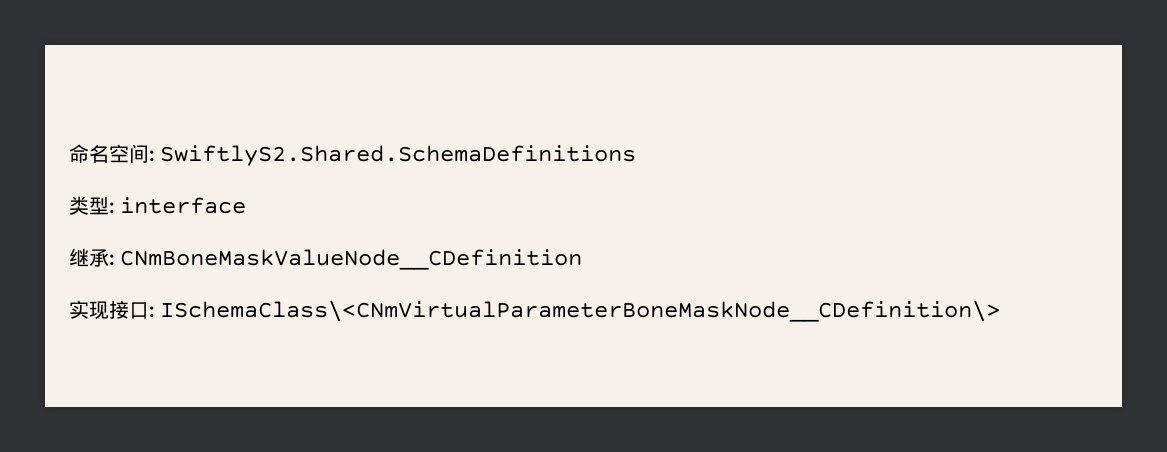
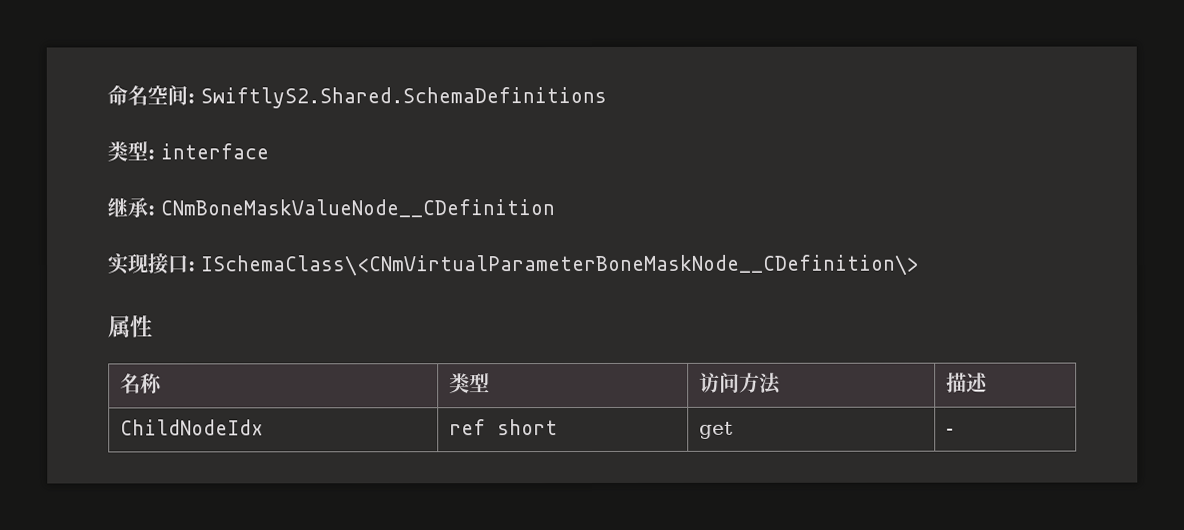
(1001, 311) none -> [108,315,153,338] [119,373,163,394] [448,373,490,394] [698,372,782,395] [945,372,989,393] [119,419,264,436] [448,419,558,436] [698,421,733,439] [945,428,954,435] // 属性 // 名称 | 类型 | 访问方法 | 描述 // ChildNodeIdx | ref short | get | -

